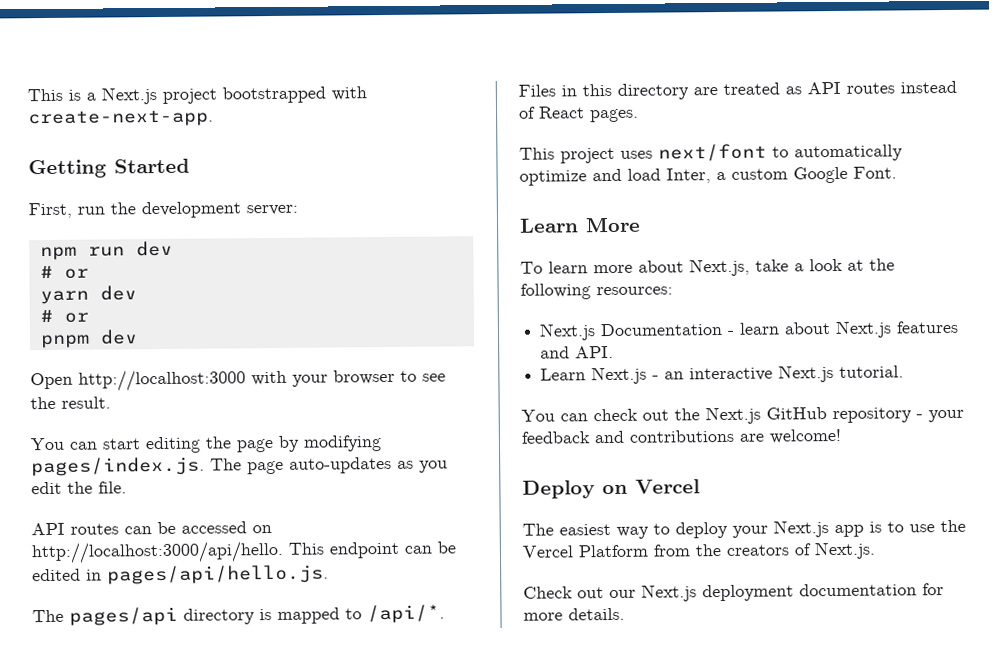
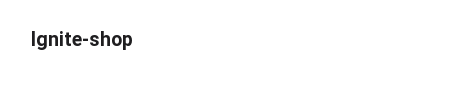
[27,86,367,105] [28,109,214,128] [28,158,190,179] [28,201,298,219] [39,240,173,261] [39,265,89,279] [39,285,137,305] [39,309,89,323] [39,329,138,349] [30,369,446,392] [30,396,111,410] [30,435,382,454] [31,456,448,477] [31,481,127,495] [31,521,272,536] [31,540,456,565] [32,564,329,585] [32,604,445,626] [518,80,957,100] [518,106,639,123] [519,143,903,164] [519,166,897,186] [519,216,641,233] [520,258,895,277] [520,283,673,300] [539,320,960,341] [540,345,615,359] [540,365,905,385] [521,406,964,425] [521,428,841,444] [522,479,700,499] [522,519,966,539] [522,541,876,560] [523,583,944,602] [523,607,625,621] This is a Next.js project bootstrapped with create-next-app. // Getting Started // First, run the development server: // npm run dev // # or // yarn dev // # or // pnpm dev // Open http://localhost:3000 with your browser to see the result. // You can start editing the page by modifying pages/index.js. The page auto-updates as you edit the file. // API routes can be accessed on http://localhost:3000/api/hello. This endpoint can be edited in pages/api/hello.js. // The pages/api directory is mapped to /api/*. Files in this directory are treated as API routes instead of React pages. // This project uses next/font to automatically optimize and load Inter, a custom Google Font. // Learn More // To learn more about Next.js, take a look at the following resources: // Next.js Documentation - learn about Next.js features and API. // Learn Next.js - an interactive Next.js tutorial. // You can check out the Next.js GitHub repository - your feedback and contributions are welcome! // Deploy on Vercel // The easiest way to deploy your Next.js app is to use the Vercel Platform from the creators of Next.js. // Check out our Next.js deployment documentation for more details. -> [31,31,133,50] Ignite-shop

